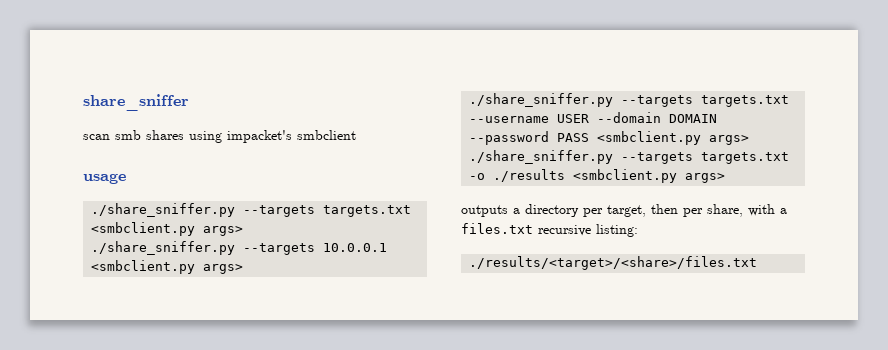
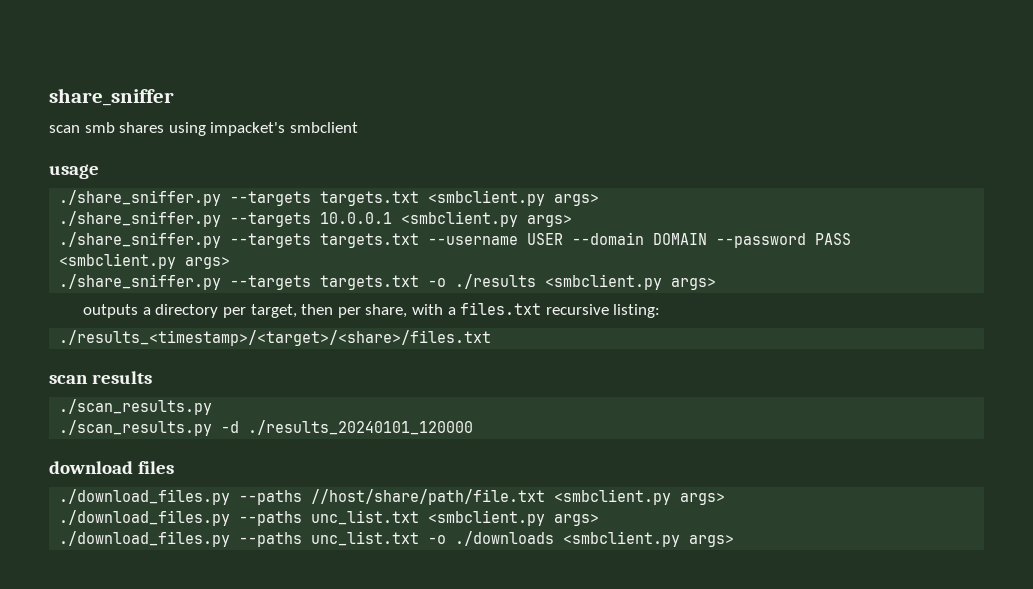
[469,256,758,270] ./results/<target>/<share>/files.txt -> [59,330,492,346] [49,371,153,384] [59,399,213,415] [59,420,474,436] [49,461,175,474] [59,489,726,505] [59,510,600,526] [59,531,735,547] ./results_<timestamp>/<target>/<share>/files.txt // scan results // ./scan_results.py // ./scan_results.py -d ./results_20240101_120000 // download files // ./download_files.py --paths //host/share/path/file.txt <smbclient.py args> // ./download_files.py --paths unc_list.txt <smbclient.py args> // ./download_files.py --paths unc_list.txt -o ./downloads <smbclient.py args>

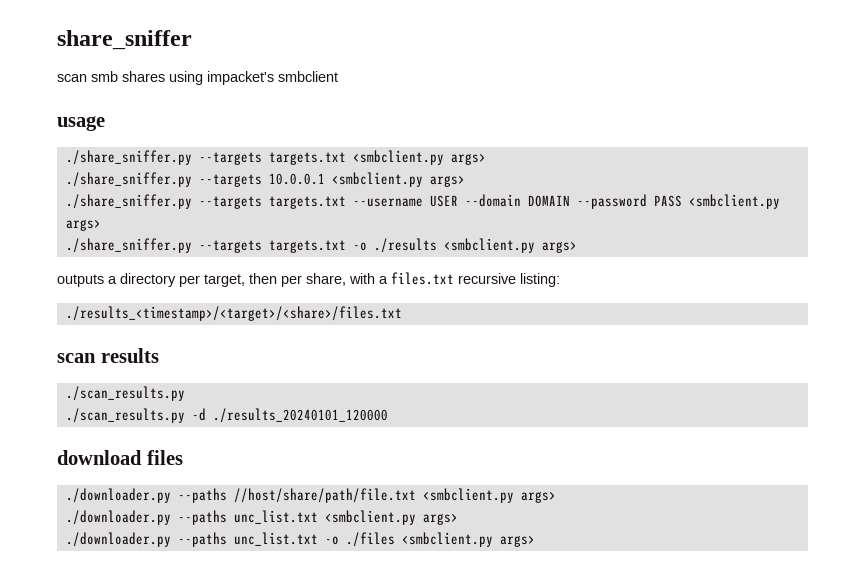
[59,489,231,505] ./download_files.py -> [65,488,171,503] ./downloader.py
[59,510,231,526] ./download_files.py -> [65,510,171,525] ./downloader.py
[59,531,231,547] ./download_files.py -> [65,532,171,547] ./downloader.py
[455,531,555,546] ./downloads -> [345,532,395,547] ./files

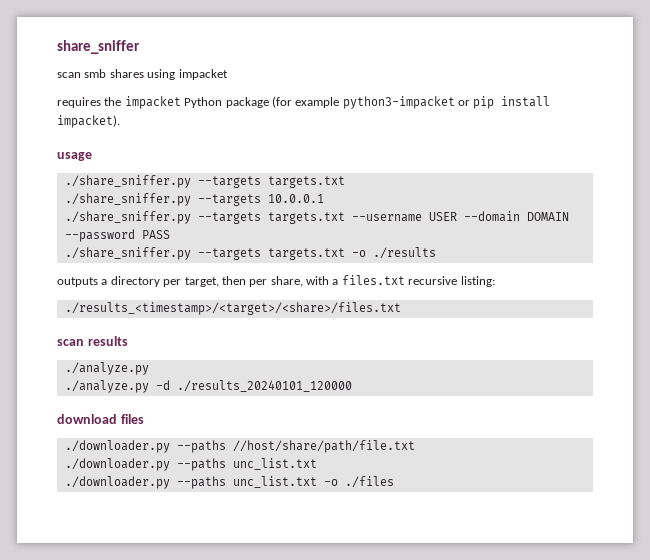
[207,71,338,85] impacket's smbclient -> [178,69,228,80] [57,96,551,109] [57,115,120,128] impacket // requires the impacket Python package (for example python3-impacket or pip install impacket).
[352,150,486,165] <smbclient.py args> -> (345, 182) none
[331,172,465,187] <smbclient.py args> -> (324, 198) none
[688,194,780,209] [65,219,101,231] <smbclient.py args> -> (170, 234) none
[443,238,577,253] <smbclient.py args> -> (436, 253) none
[65,386,185,401] [65,408,185,423] ./scan_results.py // ./scan_results.py -> [64,362,149,375] [64,380,149,393] ./analyze.py // ./analyze.py
[422,488,556,503] [65,510,458,525] <smbclient.py args> // ./downloader.py --paths unc_list.txt <smbclient.py args> -> [64,458,317,471] // ./downloader.py --paths unc_list.txt
[401,532,535,547] <smbclient.py args> -> (394, 482) none

